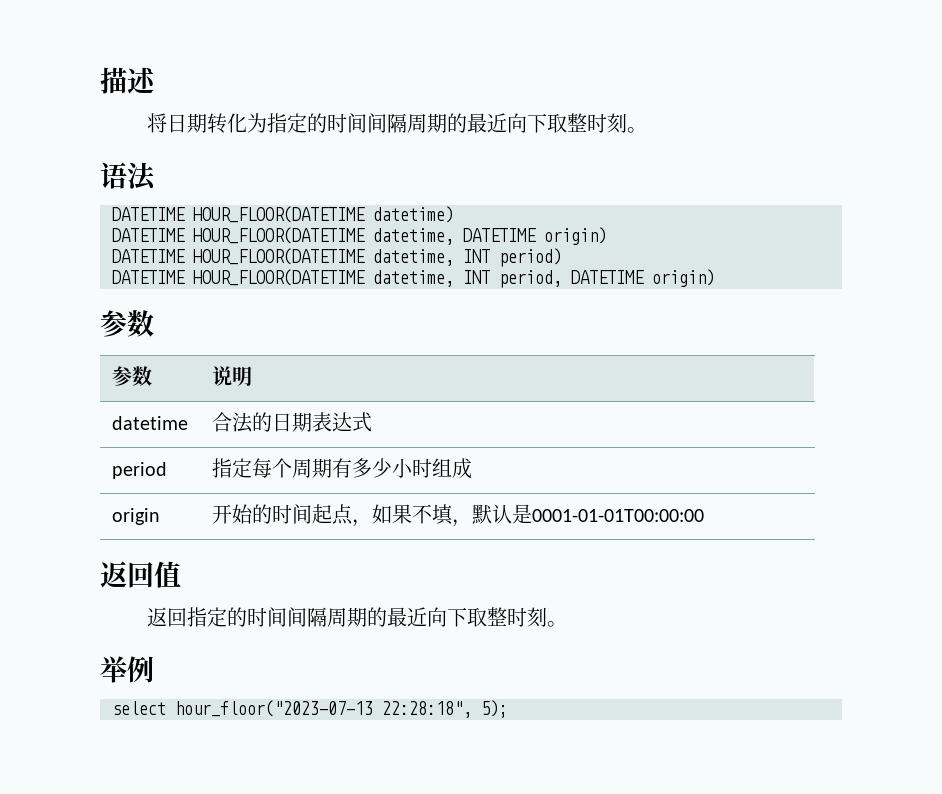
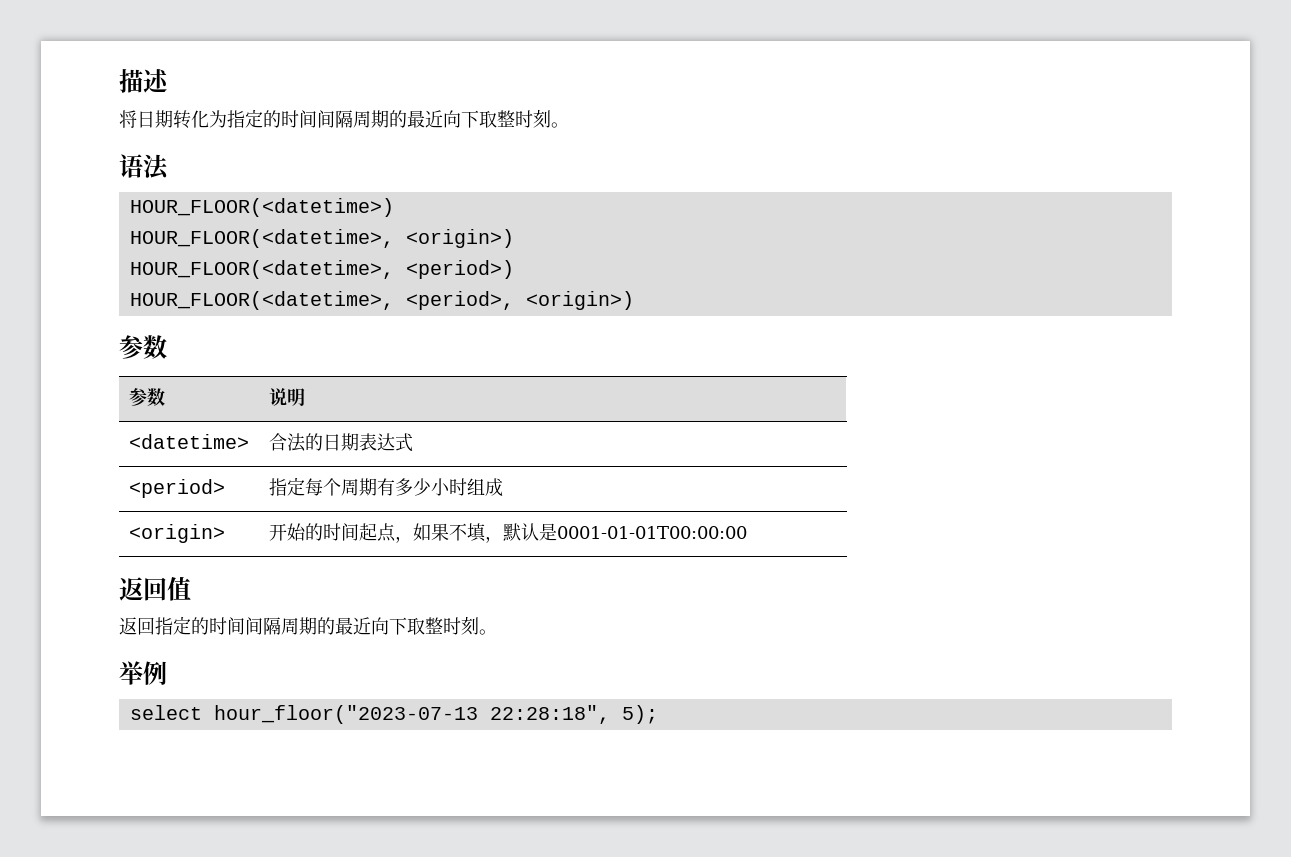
[112,206,454,223] [112,227,607,245] [112,248,562,267] [112,269,715,288] DATETIME HOUR_FLOOR(DATETIME datetime) // DATETIME HOUR_FLOOR(DATETIME datetime, DATETIME origin) // DATETIME HOUR_FLOOR(DATETIME datetime, INT period) // DATETIME HOUR_FLOOR(DATETIME datetime, INT period, DATETIME origin) -> [129,198,394,217] [129,229,514,248] [129,260,514,279] [129,291,634,310] HOUR_FLOOR(<datetime>) // HOUR_FLOOR(<datetime>, <origin>) // HOUR_FLOOR(<datetime>, <period>) // HOUR_FLOOR(<datetime>, <period>, <origin>)
[111,416,188,430] datetime -> [128,434,249,449] <datetime>
[111,462,167,479] period -> [128,479,225,498] <period>
[111,508,160,525] origin -> [128,524,225,543] <origin>

